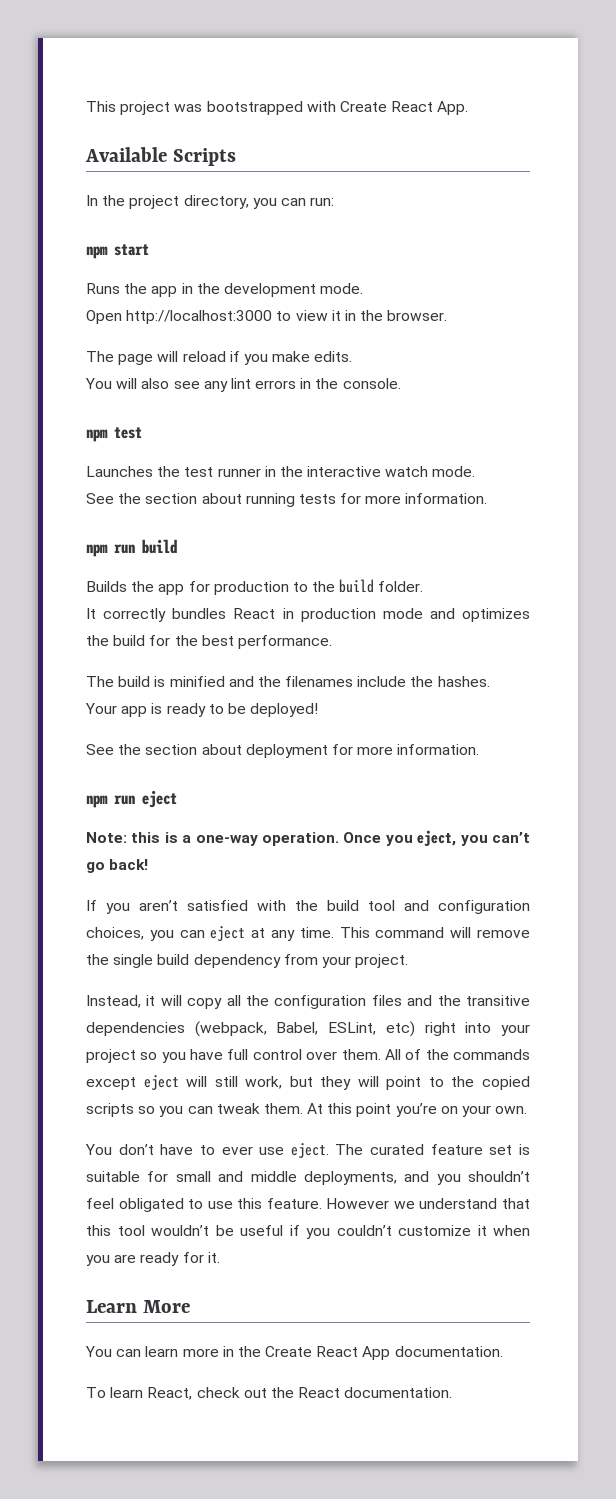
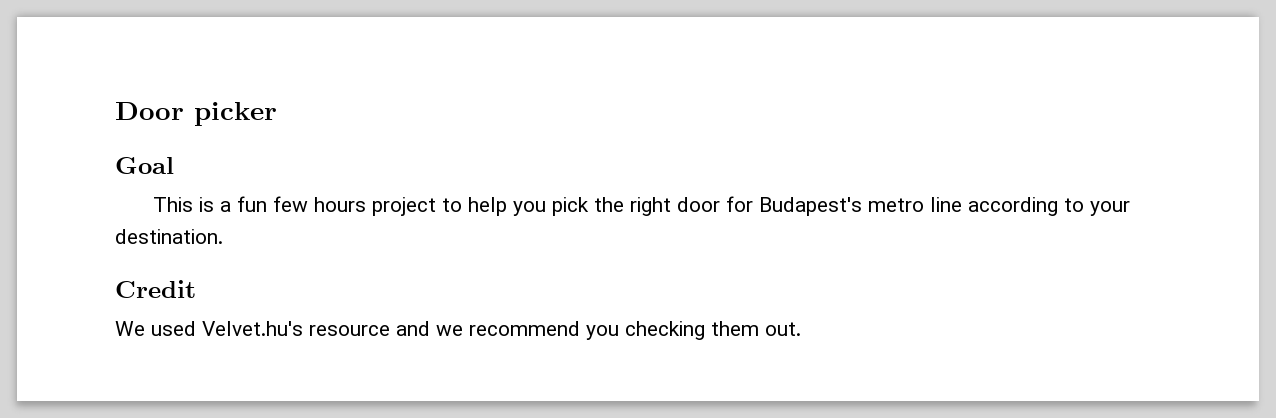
[86,101,469,115] [85,147,236,166] [86,195,335,209] [86,244,149,259] [86,283,364,297] [86,310,448,324] [86,351,353,365] [85,378,401,392] [86,427,142,442] [86,466,476,477] [86,493,488,507] [86,539,177,557] [86,579,424,595] [86,608,530,622] [86,635,332,649] [86,676,490,687] [85,703,319,717] [86,744,480,758] [86,790,177,808] [86,830,530,846] [86,859,149,873] [86,900,530,914] [86,926,530,941] [86,954,409,968] [86,995,530,1009] [86,1021,530,1037] [86,1049,530,1063] [86,1075,530,1090] [86,1103,528,1117] [85,1143,530,1158] [86,1171,530,1185] [86,1198,530,1212] [86,1225,530,1239] [86,1252,220,1266] [86,1300,190,1313] [85,1346,503,1360] [86,1387,453,1400] This project was bootstrapped with Create React App. // Available Scripts // In the project directory, you can run: // npm start // Runs the app in the development mode. // Open http://localhost:3000 to view it in the browser. // The page will reload if you make edits. // You will also see any lint errors in the console. // npm test // Launches the test runner in the interactive watch mode. // See the section about running tests for more information. // npm run build // Builds the app for production to the build folder. // It correctly bundles React in production mode and optimizes the build for the best performance. // The build is minified and the filenames include the hashes. // Your app is ready to be deployed! // See the section about deployment for more information. // npm run eject // Note: this is a one-way operation. Once you eject, you can’t go back! // If you aren’t satisfied with the build tool and configuration choices, you can eject at any time. This command will remove the single build dependency from your project. // Instead, it will copy all the configuration files and the transitive dependencies (webpack, Babel, ESLint, etc) right into your project so you have full control over them. All of the commands except eject will still work, but they will point to the copied scripts so you can tweak them. At this point you’re on your own. // You don’t have to ever use eject. The curated feature set is suitable for small and middle deployments, and you shouldn’t feel obligated to use this feature. However we understand that this tool wouldn’t be useful if you couldn’t customize it when you are ready for it. // Learn More // You can learn more in the Create React App documentation. // To learn React, check out the React documentation. -> [115,102,277,126] [115,157,174,174] [153,196,1131,216] [115,229,223,244] [115,280,196,298] [115,321,801,340] Door picker // Goal // This is a fun few hours project to help you pick the right door for Budapest's metro line according to your destination. // Credit // We used Velvet.hu's resource and we recommend you checking them out.

